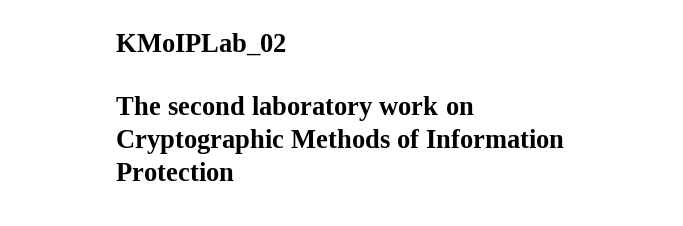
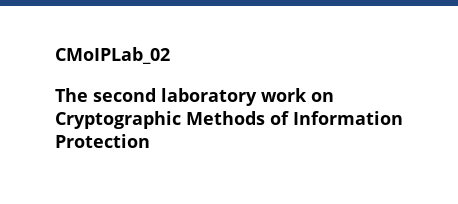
[116,33,286,56] KMoIPLab_02 -> [55,47,170,64] CMoIPLab_02

